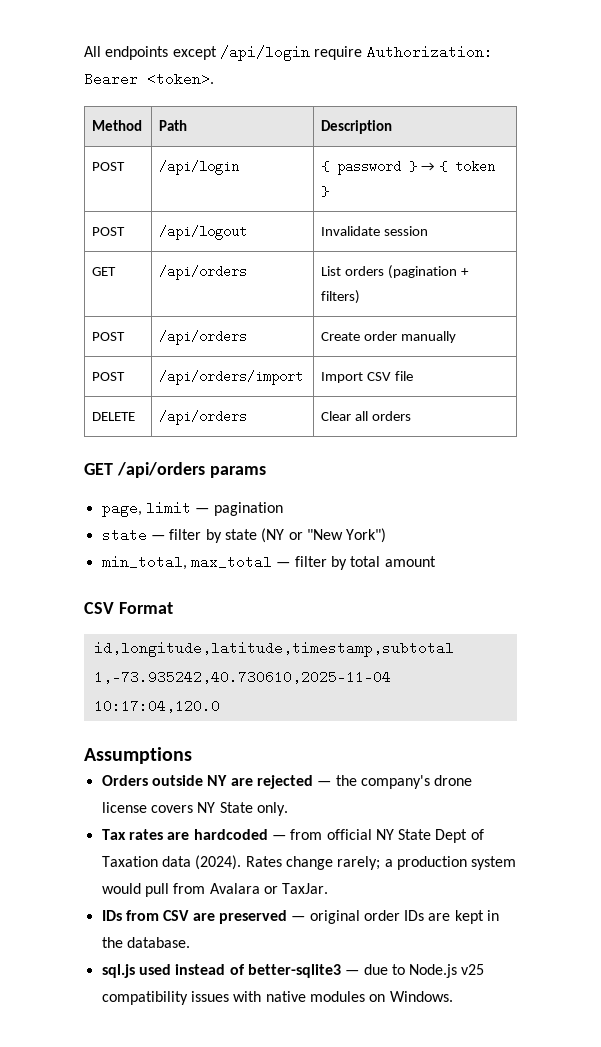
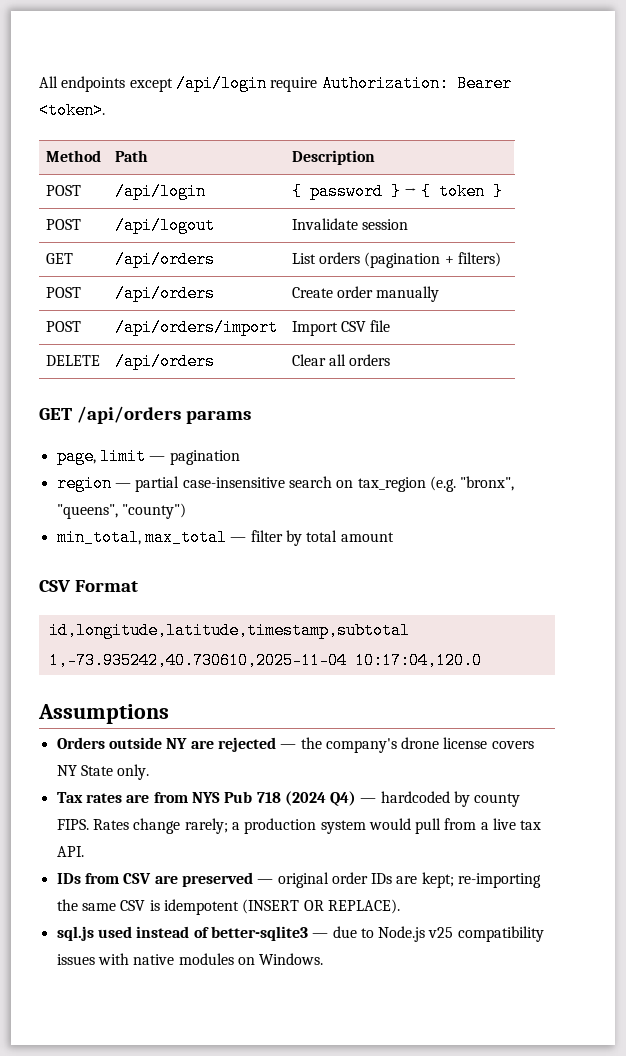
[101,528,387,543] state — filter by state (NY or "New York") -> [56,475,515,492] [56,503,186,519] region — partial case-insensitive search on tax_region (e.g. "bronx", "queens", "county")
[193,829,484,843] [101,855,242,870] hardcoded — from official NY State Dept of Taxation data (2024). -> [153,791,521,807] [56,819,89,830] from NYS Pub 718 (2024 Q4) — hardcoded by county FIPS.
[209,883,329,894] Avalara or TaxJar. -> [480,818,542,830] [56,846,84,857] a live tax API.
[454,910,500,924] [101,937,190,948] kept in the database. -> [421,872,542,888] [56,899,400,915] kept; re-importing the same CSV is idempotent (INSERT OR REPLACE).

